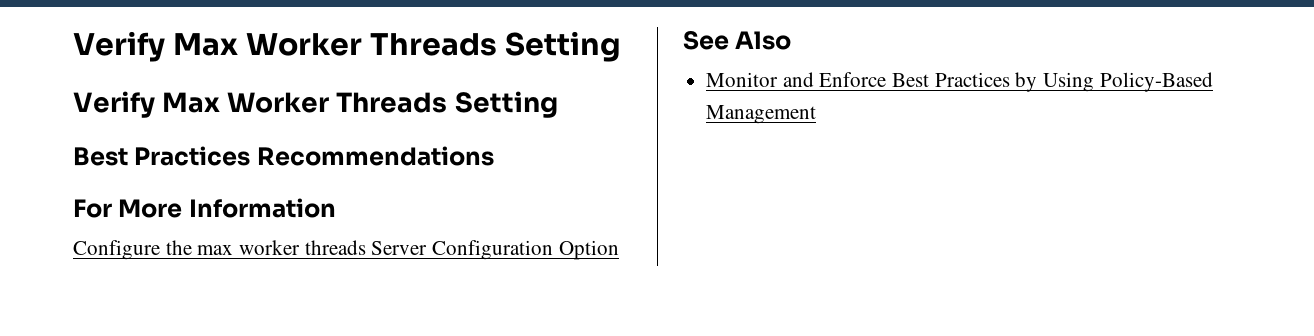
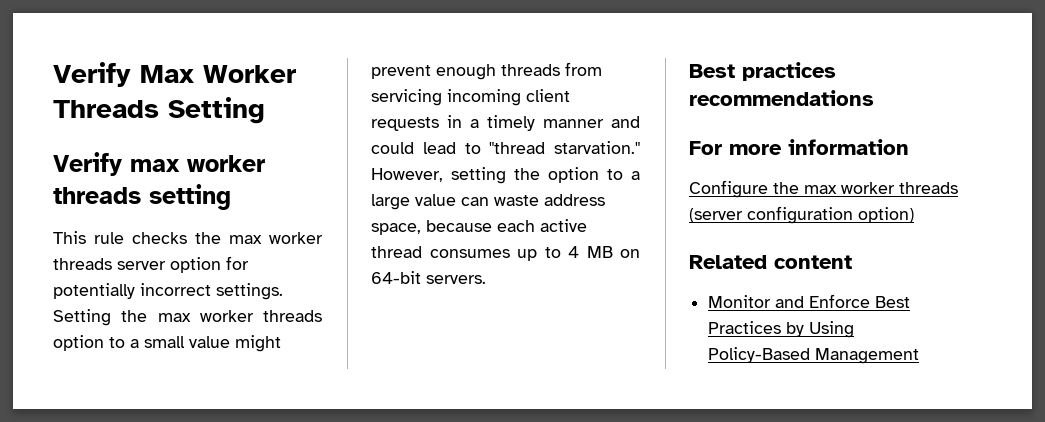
[162,91,558,118] [73,146,494,166] Max Worker Threads Setting // Best Practices Recommendations -> [130,155,265,172] [53,184,231,210] [53,231,323,244] [53,256,249,273] [53,283,283,300] [53,309,322,326] [53,335,281,352] [371,62,602,80] [371,89,570,106] [371,115,640,131] [371,141,640,154] [371,167,640,184] [371,194,605,210] [371,219,587,235] [371,246,640,261] [371,271,486,284] [689,62,836,81] [689,90,874,106] max worker threads setting // This rule checks the max worker threads server option for potentially incorrect settings. Setting the max worker threads option to a small value might prevent enough threads from servicing incoming client requests in a timely manner and could lead to "thread starvation." However, setting the option to a large value can waste address space, because each active thread consumes up to 4 MB on 64-bit servers. // Best practices recommendations
[118,198,336,218] More Information -> [729,139,909,155] more information
[371,240,619,260] [683,30,792,50] Server Configuration Option // See Also -> [689,206,914,224] [689,255,852,269] (server configuration option) // Related content

